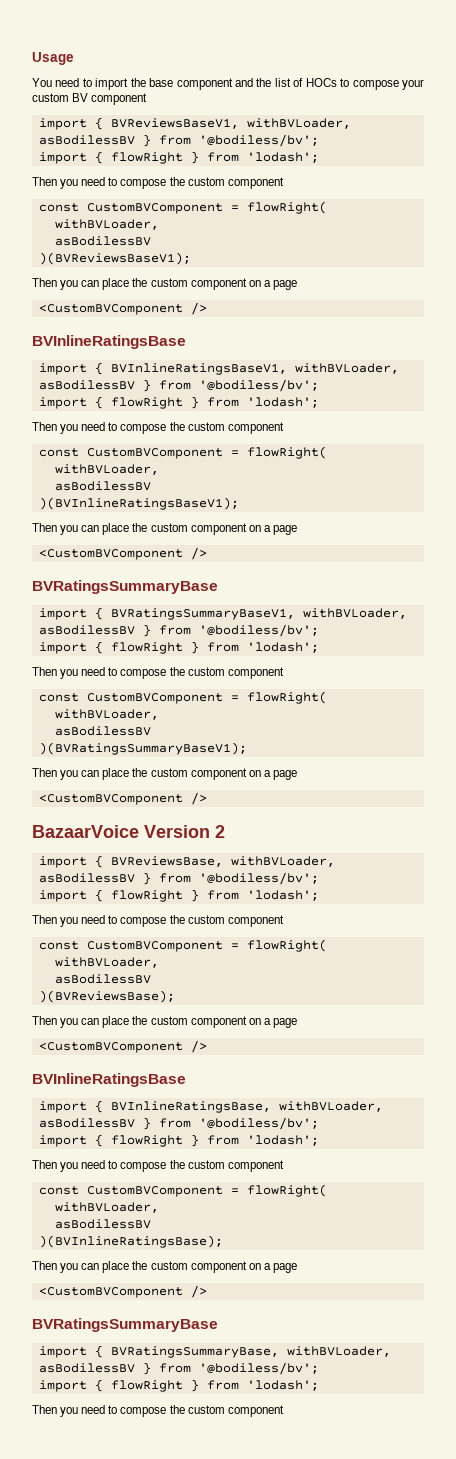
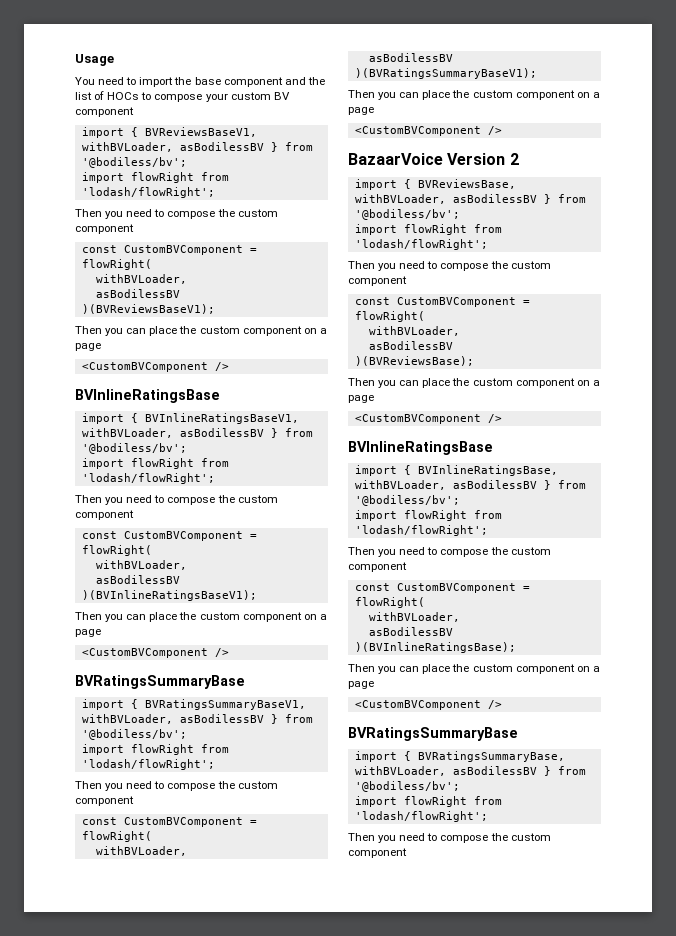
[94,151,319,164] { flowRight } from 'lodash'; -> [130,172,229,183] [81,187,215,198] flowRight from 'lodash/flowRight';
[94,396,319,409] { flowRight } from 'lodash'; -> [130,458,229,469] [81,473,215,484] flowRight from 'lodash/flowRight';
[94,641,319,654] { flowRight } from 'lodash'; -> [130,744,229,755] [81,759,215,770] flowRight from 'lodash/flowRight';
[94,889,319,902] { flowRight } from 'lodash'; -> [403,224,502,235] [354,239,488,250] flowRight from 'lodash/flowRight';
[94,1134,319,1147] { flowRight } from 'lodash'; -> [403,510,502,521] [354,525,488,536] flowRight from 'lodash/flowRight';
[94,1379,319,1392] { flowRight } from 'lodash'; -> [403,796,502,807] [354,811,488,822] flowRight from 'lodash/flowRight';

